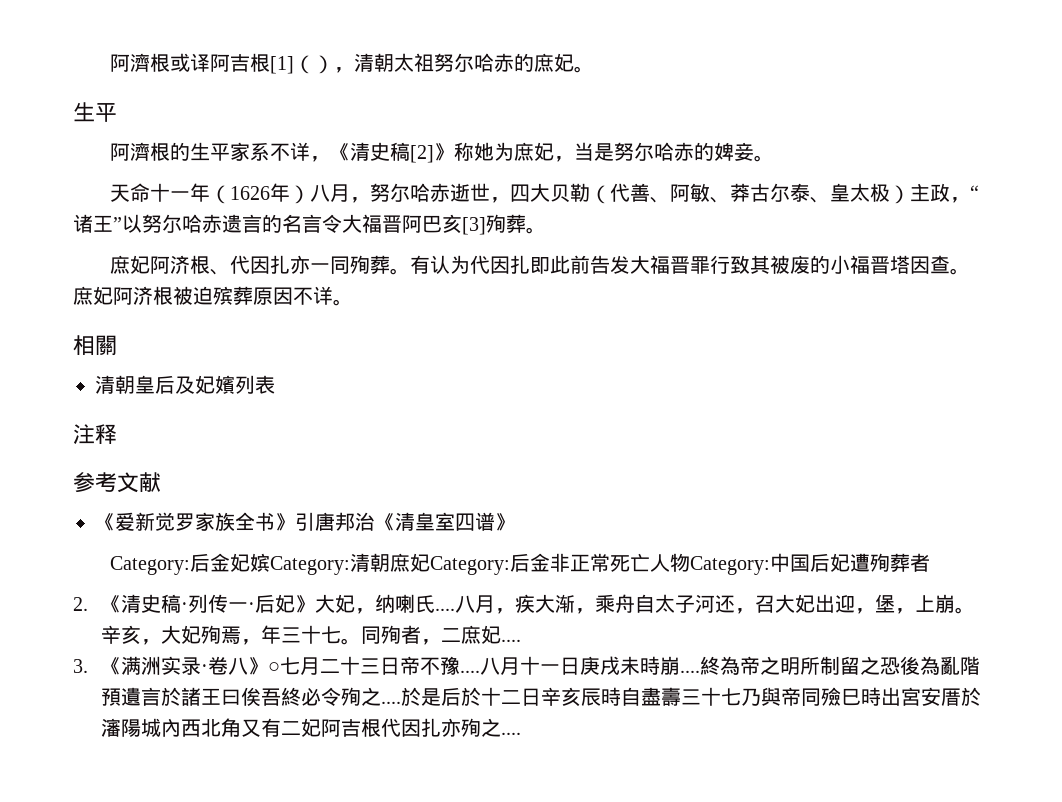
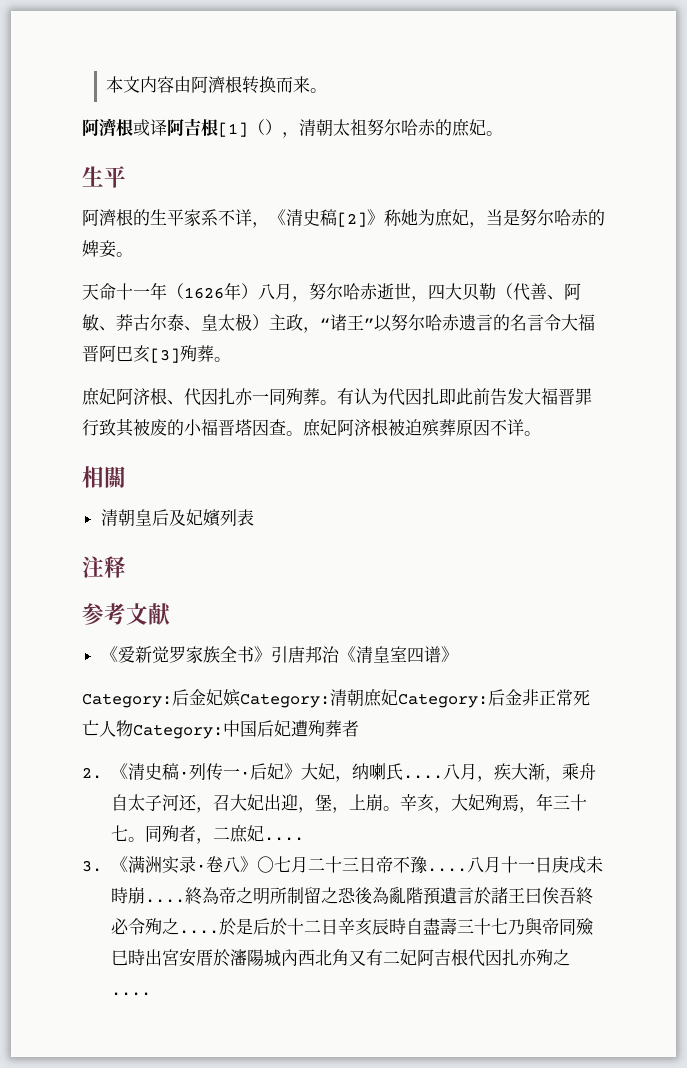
(110, 63) none -> [106,76,328,94] 本文内容由阿濟根转换而来。 //

